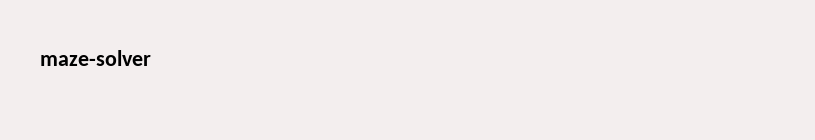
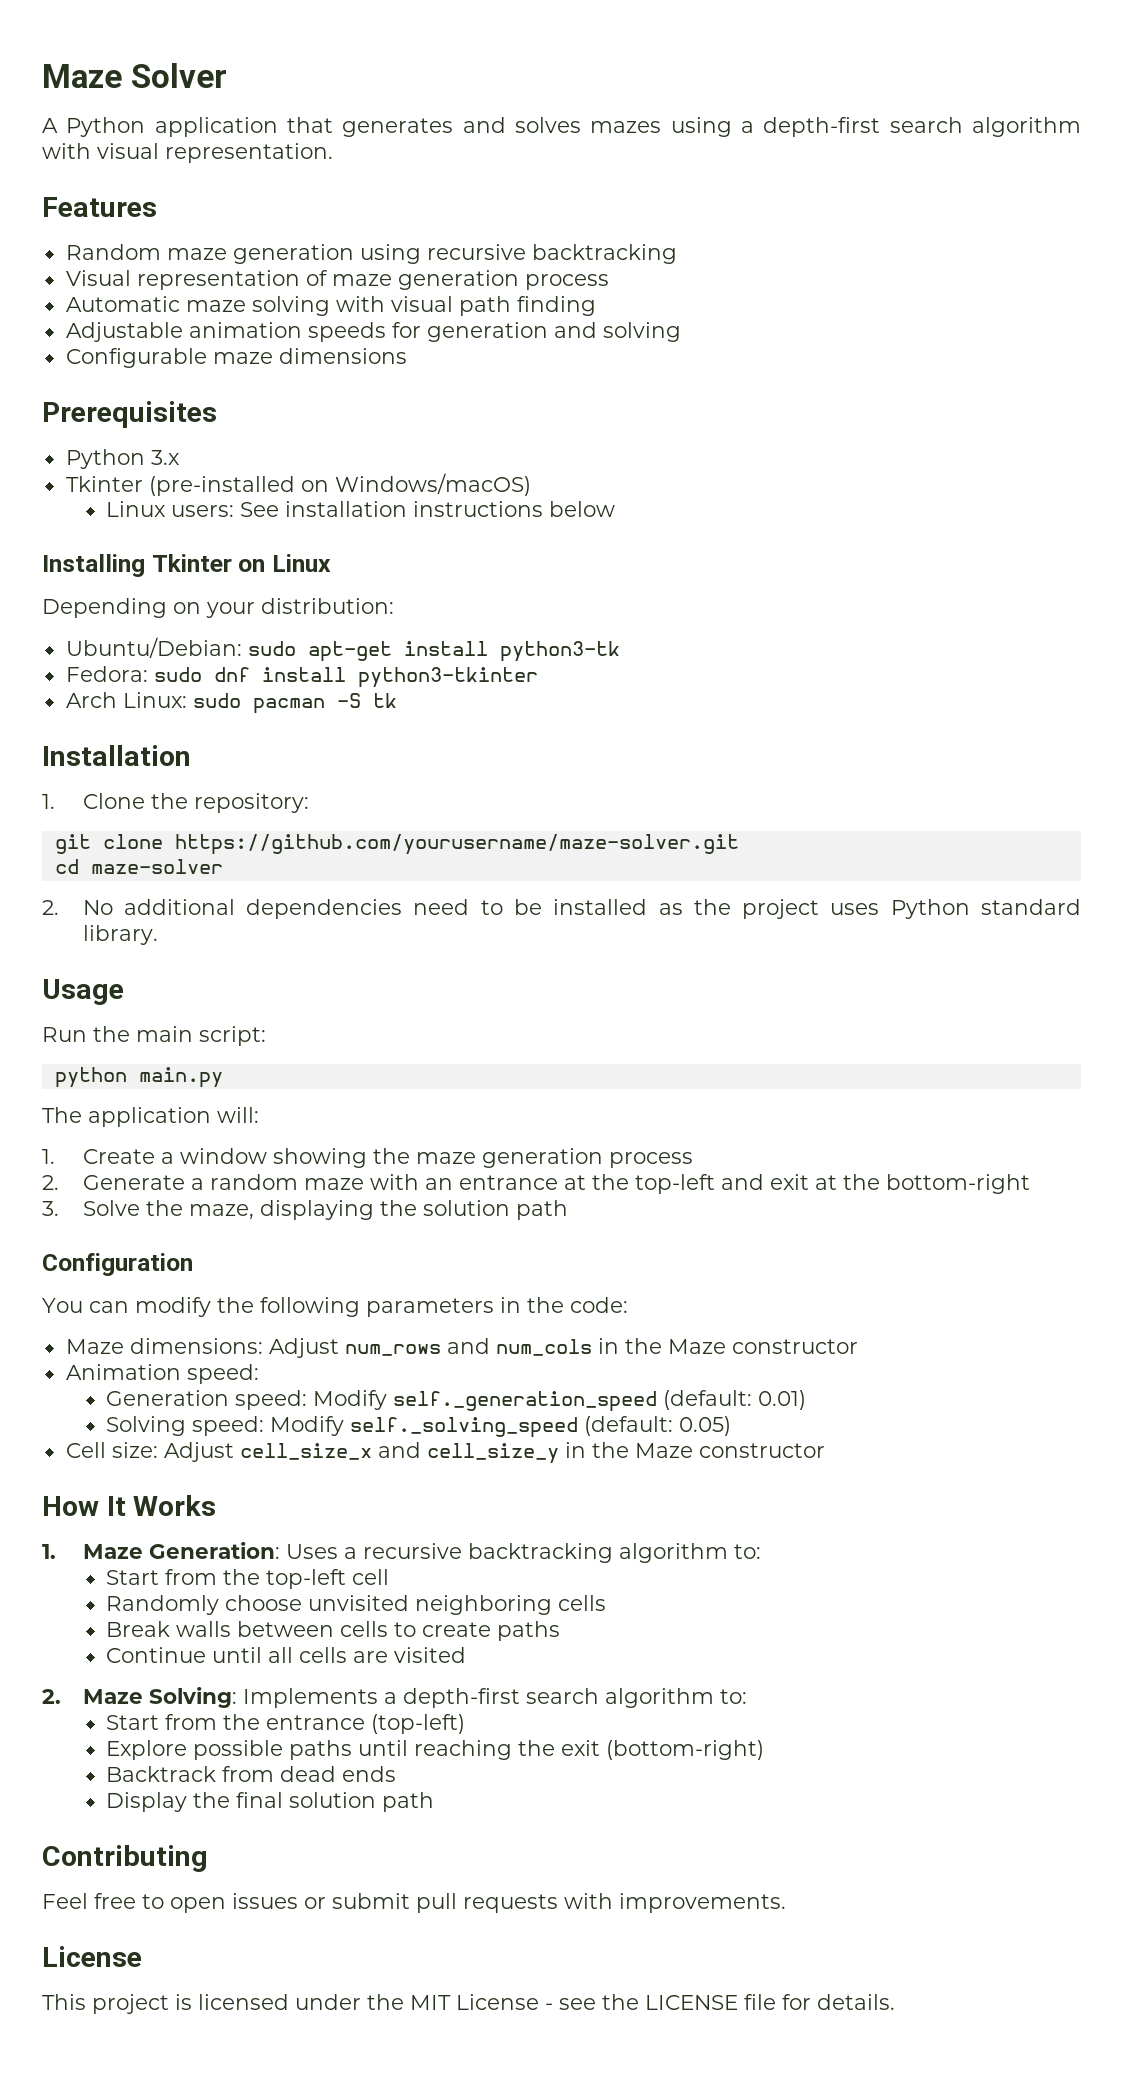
[40,50,151,66] maze-solver -> [42,63,227,88] [42,117,1082,137] [42,143,333,163] [42,197,157,217] [65,244,677,264] [65,270,609,290] [65,296,596,316] [65,322,681,342] [65,348,407,368] [42,401,217,428] [65,449,180,469] [65,473,531,496] [106,501,616,517] [42,554,331,577] [42,598,394,618] [65,637,620,662] [65,666,538,688] [65,692,397,714] [42,745,191,766] [42,793,309,813] [54,834,739,855] [54,859,223,874] [42,899,1081,919] [82,925,158,945] [42,979,124,1005] [42,1026,266,1046] [54,1067,223,1088] [42,1107,259,1127] [42,1148,693,1168] [42,1174,1030,1194] [42,1200,568,1220] [42,1253,193,1276] [42,1297,628,1317] [65,1338,858,1358] [65,1364,259,1384] [106,1390,807,1412] [106,1416,732,1438] [65,1442,825,1464] [42,1495,217,1516] [42,1542,761,1563] [106,1569,390,1589] [106,1595,607,1615] [106,1621,561,1641] [106,1647,467,1663] [42,1687,747,1708] [106,1714,466,1734] [106,1740,765,1760] [106,1766,397,1782] [106,1792,435,1812] [42,1845,208,1872] [42,1893,786,1913] [42,1946,142,1967] [42,1994,895,2014] Maze Solver // A Python application that generates and solves mazes using a depth-first search algorithm with visual representation. // Features // Random maze generation using recursive backtracking // Visual representation of maze generation process // Automatic maze solving with visual path finding // Adjustable animation speeds for generation and solving // Configurable maze dimensions // Prerequisites // Python 3.x // Tkinter (pre-installed on Windows/macOS) // Linux users: See installation instructions below // Installing Tkinter on Linux // Depending on your distribution: // Ubuntu/Debian: sudo apt-get install python3-tk // Fedora: sudo dnf install python3-tkinter // Arch Linux: sudo pacman -S tk // Installation // 1. Clone the repository: // git clone https://github.com/yourusername/maze-solver.git // cd maze-solver // 2. No additional dependencies need to be installed as the project uses Python standard library. // Usage // Run the main script: // python main.py // The application will: // 1. Create a window showing the maze generation process // 2. Generate a random maze with an entrance at the top-left and exit at the bottom-right // 3. Solve the maze, displaying the solution path // Configuration // You can modify the following parameters in the code: // Maze dimensions: Adjust num_rows and num_cols in the Maze constructor // Animation speed: // Generation speed: Modify self._generation_speed (default: 0.01) // Solving speed: Modify self._solving_speed (default: 0.05) // Cell size: Adjust cell_size_x and cell_size_y in the Maze constructor // How It Works // 1. Maze Generation: Uses a recursive backtracking algorithm to: // Start from the top-left cell // Randomly choose unvisited neighboring cells // Break walls between cells to create paths // Continue until all cells are visited // 2. Maze Solving: Implements a depth-first search algorithm to: // Start from the entrance (top-left) // Explore possible paths until reaching the exit (bottom-right) // Backtrack from dead ends // Display the final solution path // Contributing // Feel free to open issues or submit pull requests with improvements. // License // This project is licensed under the MIT License - see the LICENSE file for details.

